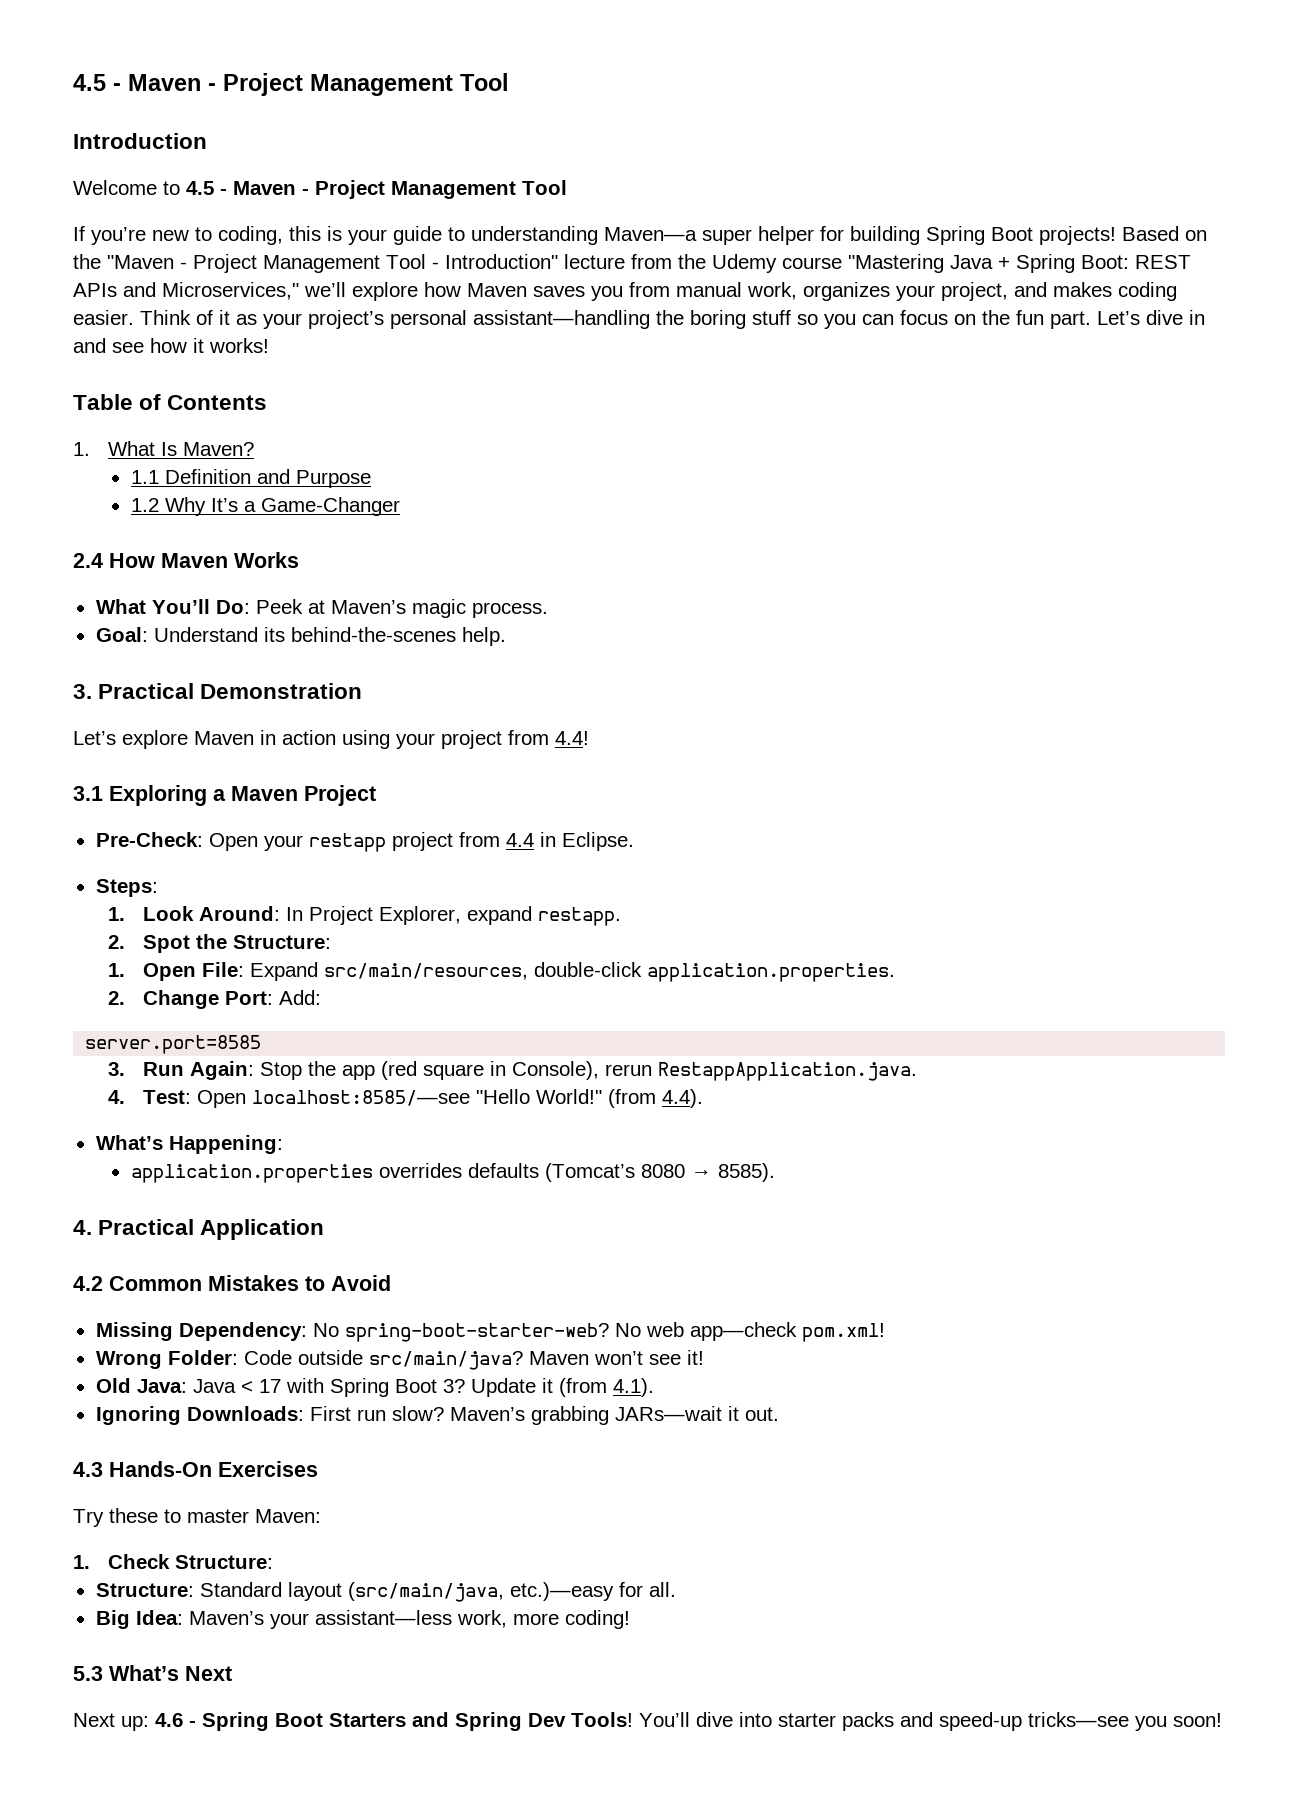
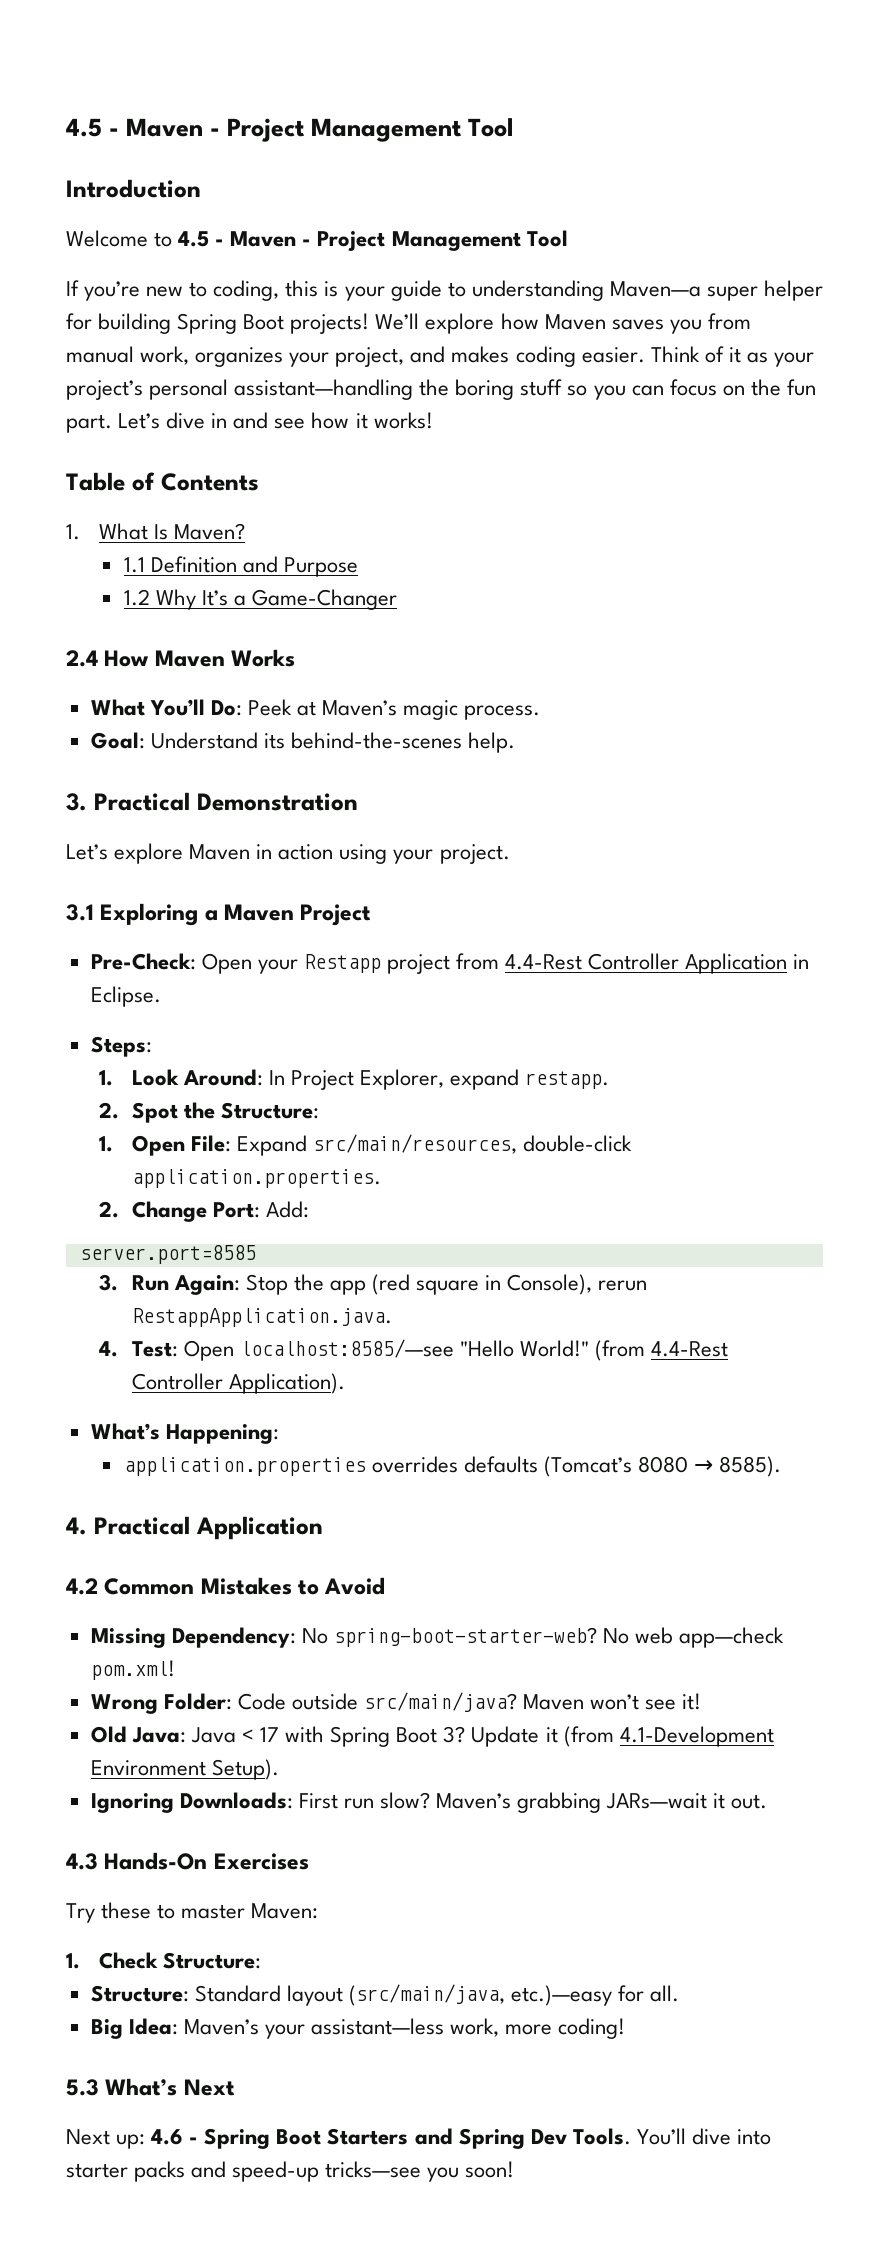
[1122,226,1207,241] [73,254,1191,273] [73,282,346,300] Based on the "Maven - Project Management Tool - Introduction" lecture from the Udemy course "Mastering Java + Spring Boot: REST APIs and Microservices," we’ll -> [375,313,420,330] We’ll
[441,730,589,749] project from 4.4! -> [439,844,510,864] project.
[308,832,534,852] restapp project from 4.4 -> [303,953,788,974] Restapp project from 4.4-Rest Controller Application
[662,1089,704,1108] 4.4). -> [651,1341,729,1357] [131,1373,345,1394] 4.4-Rest Controller Application).
[612,1378,654,1397] 4.1). -> [619,1726,774,1747] [90,1759,279,1780] 4.1-Development Environment Setup).
[571,1712,633,1727] Tools! -> [572,2128,631,2145] Tools.

